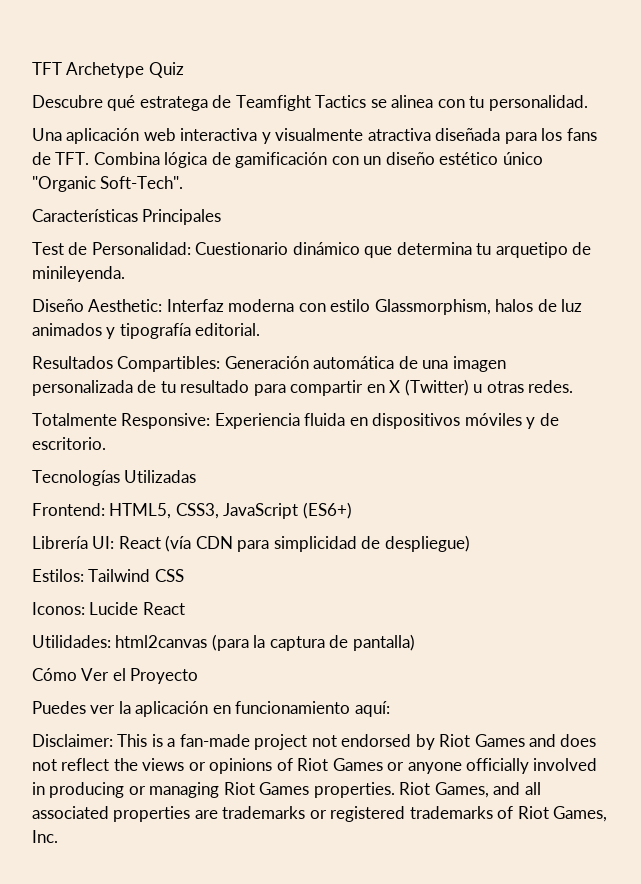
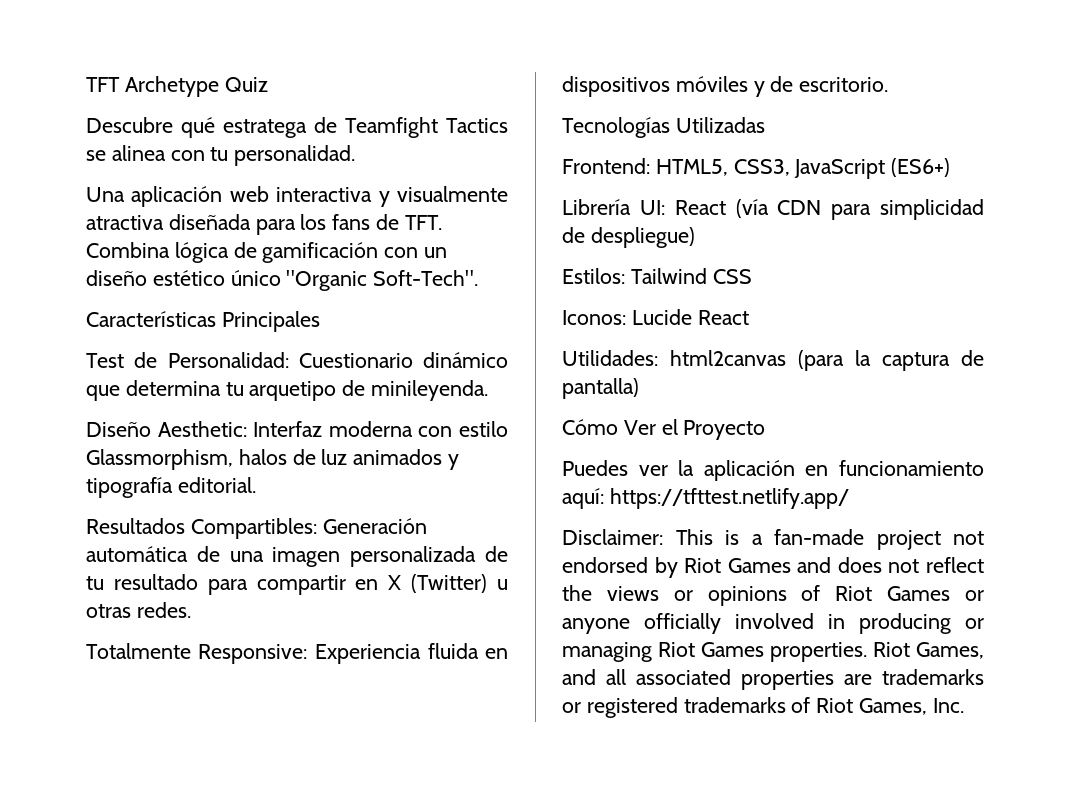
(390, 709) none -> [609,488,849,509] https://tfttest.netlify.app/

